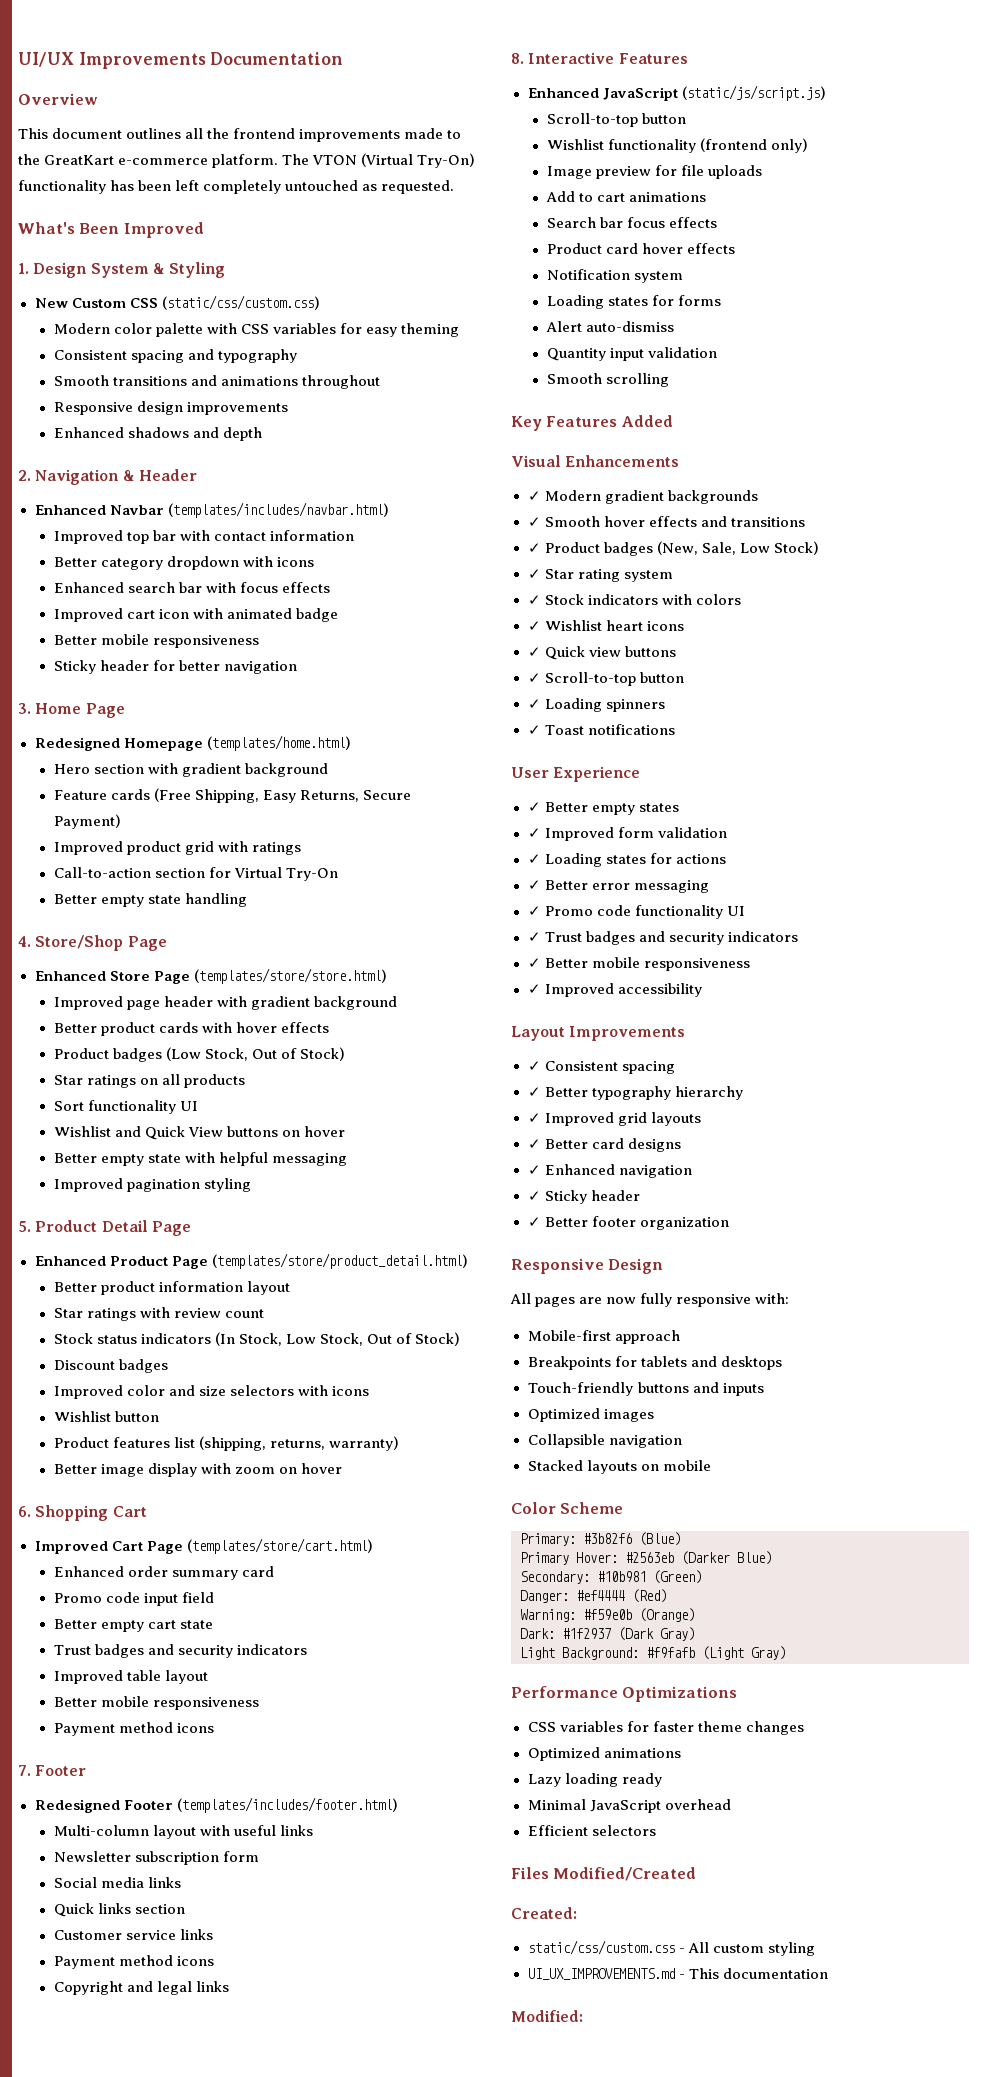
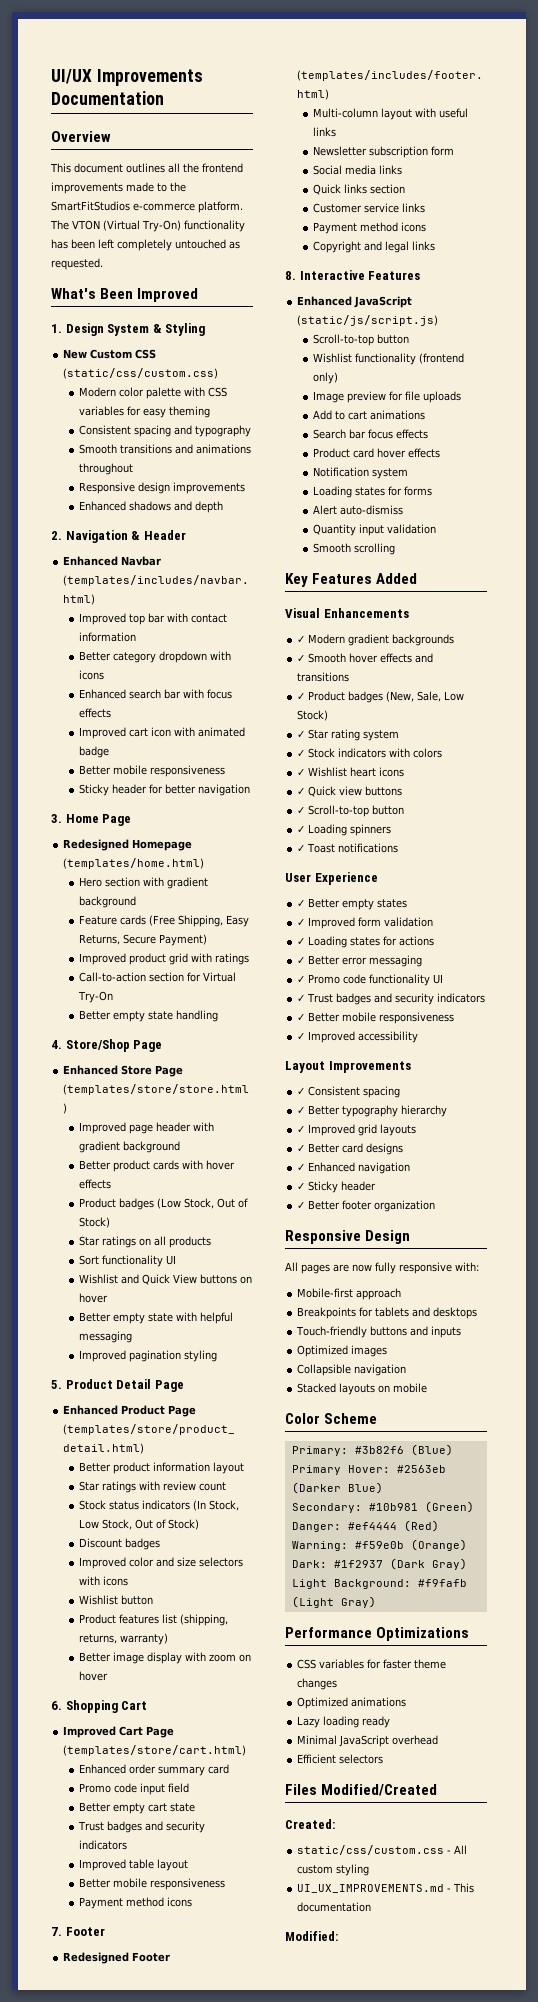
[44,155,115,165] GreatKart -> [51,201,130,211] SmartFitStudios

